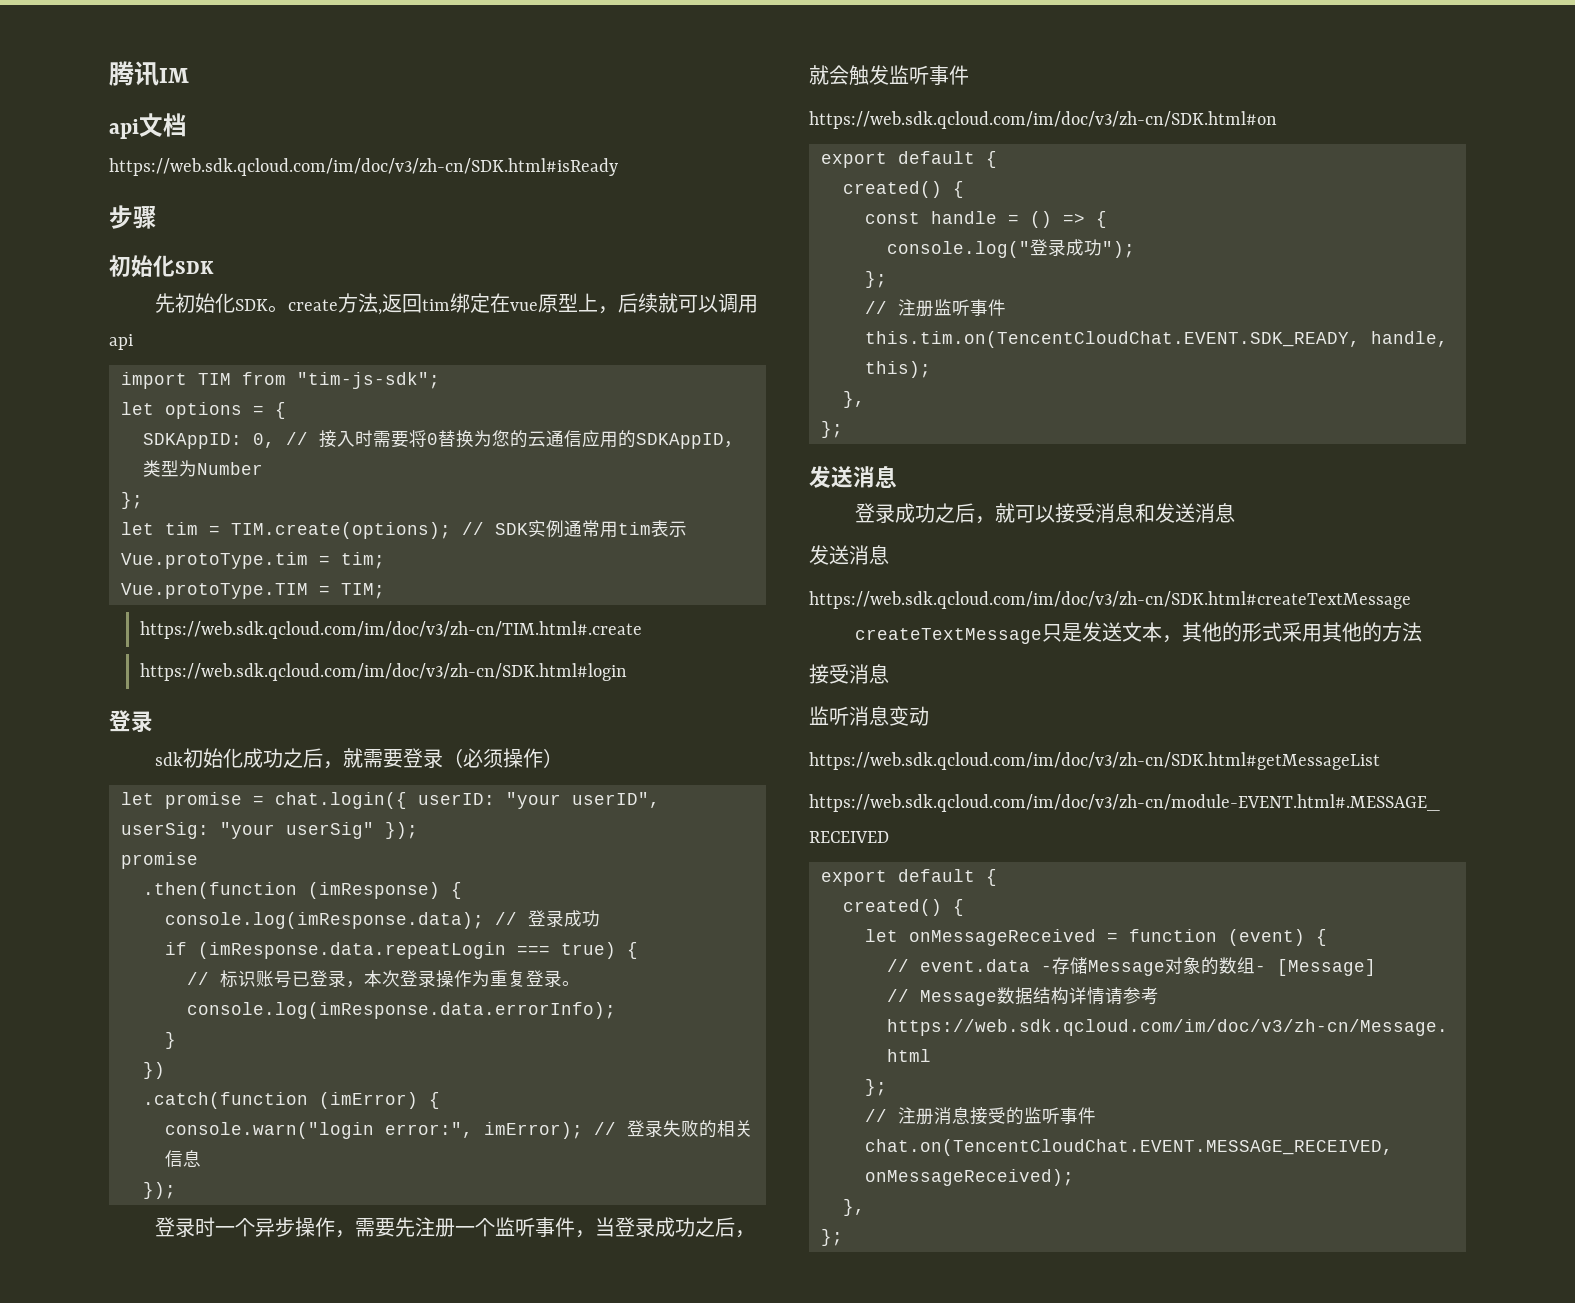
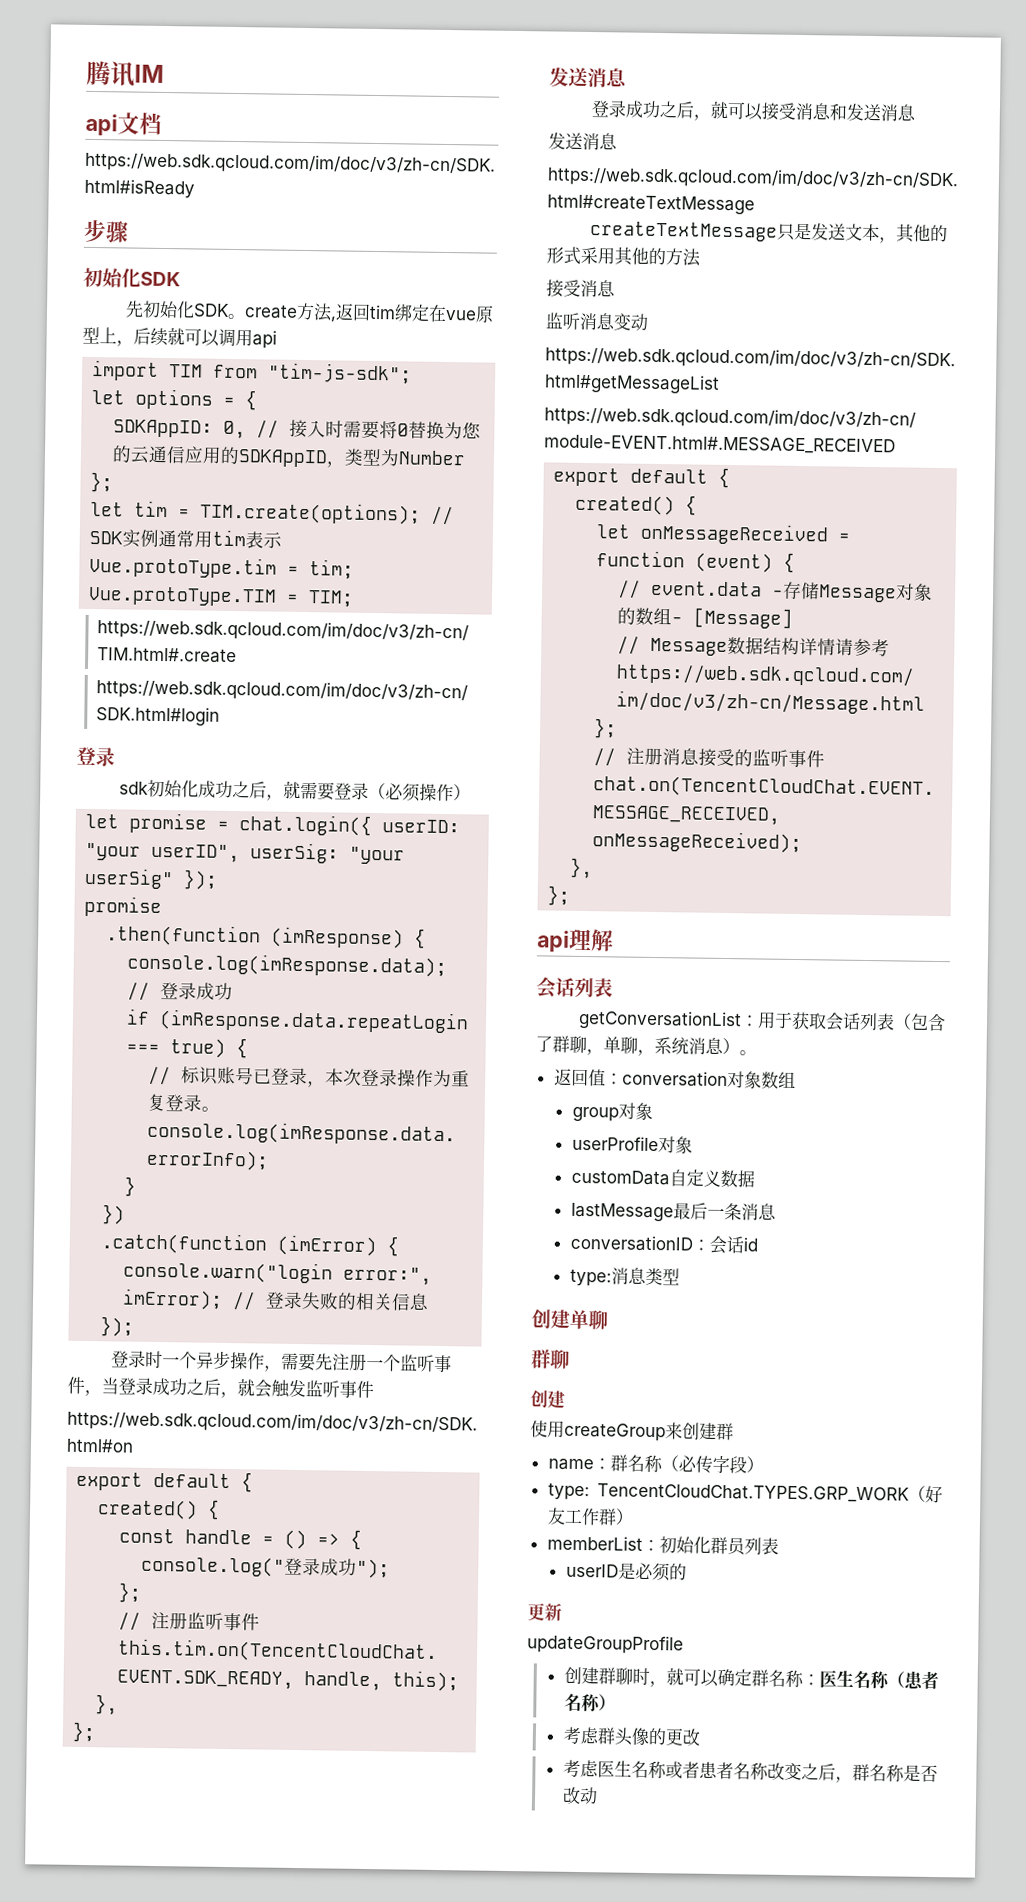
(843, 1237) none -> [536,928,614,953] [536,976,613,999] [577,1009,946,1032] [535,1035,757,1057] [553,1068,796,1089] [571,1102,653,1122] [571,1135,693,1154] [570,1169,755,1188] [570,1202,777,1222] [569,1234,758,1255] [569,1267,680,1287] [531,1308,608,1330] [531,1349,570,1369] [530,1390,565,1409] [530,1420,734,1442] [547,1454,764,1474] [547,1482,943,1504] [546,1507,634,1526] [546,1535,779,1556] [565,1562,687,1582] [527,1603,562,1621] [527,1634,684,1655] [563,1666,939,1690] [563,1693,616,1712] [562,1726,701,1746] [562,1759,938,1783] [561,1786,598,1805] // api理解 // 会话列表 // getConversationList：用于获取会话列表（包含了群聊，单聊，系统消息）。 // 返回值：conversation对象数组 // group对象 // userProfile对象 // customData自定义数据 // lastMessage最后一条消息 // conversationID：会话id // type:消息类型 // 创建单聊 // 群聊 // 创建 // 使用createGroup来创建群 // name：群名称（必传字段） // type: TencentCloudChat.TYPES.GRP_WORK（好友工作群） // memberList：初始化群员列表 // userID是必须的 // 更新 // updateGroupProfile // 创建群聊时，就可以确定群名称：医生名称（患者名称） // 考虑群头像的更改 // 考虑医生名称或者患者名称改变之后，群名称是否改动

